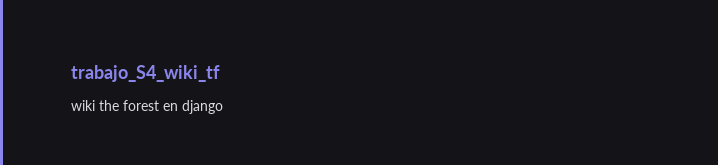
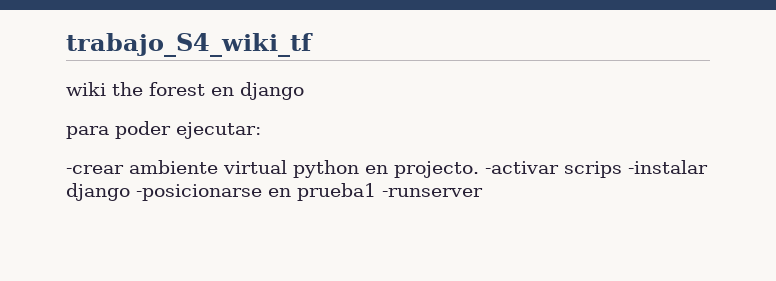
(223, 107) none -> [66,121,261,139] [66,160,708,178] [66,183,483,201] // para poder ejecutar: // -crear ambiente virtual python en projecto. -activar scrips -instalar django -posicionarse en prueba1 -runserver

